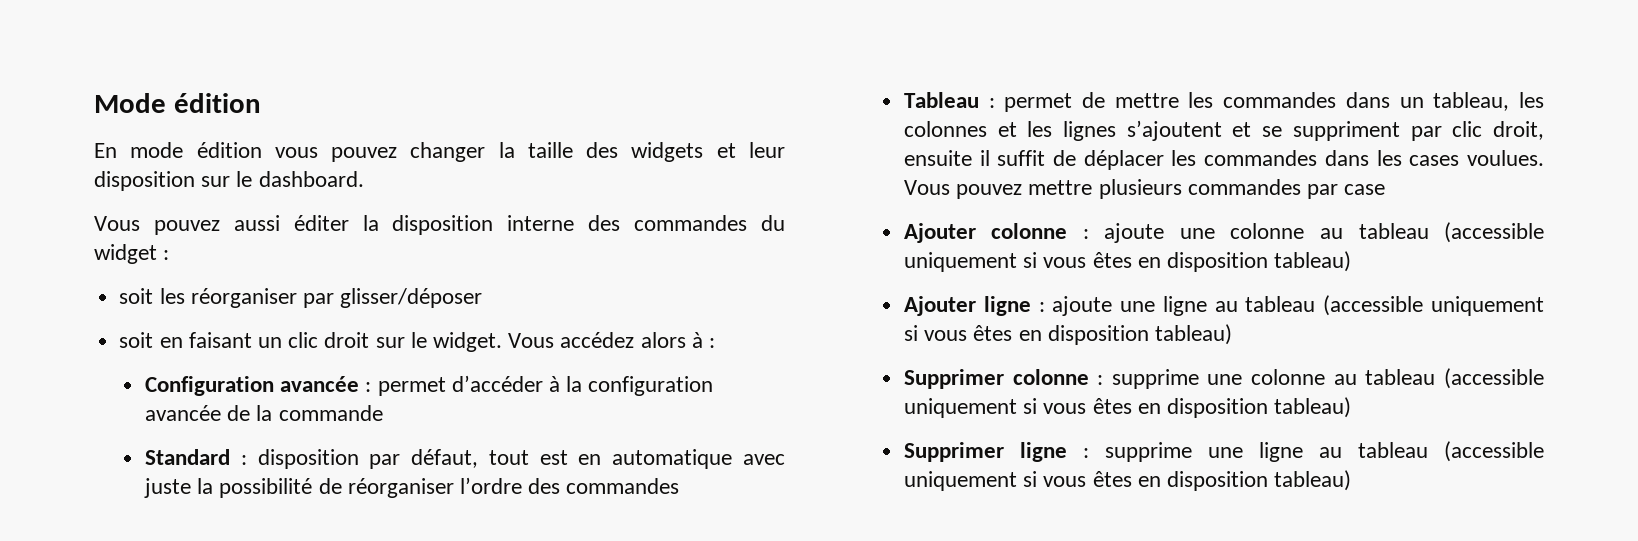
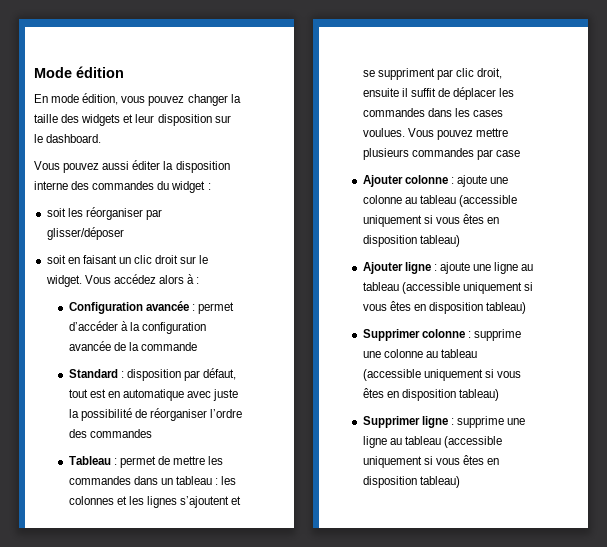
[196,142,262,158] édition -> [82,93,119,105] édition,
[1433,92,1510,111] tableau, -> [175,476,218,485] tableau :

